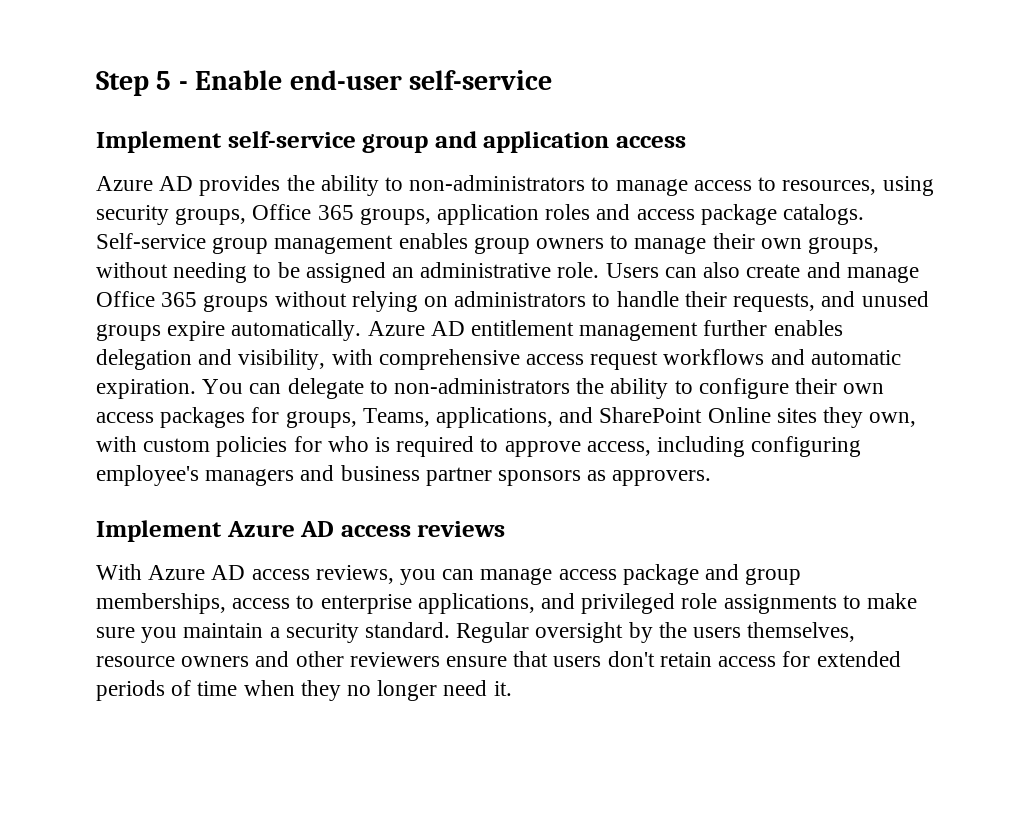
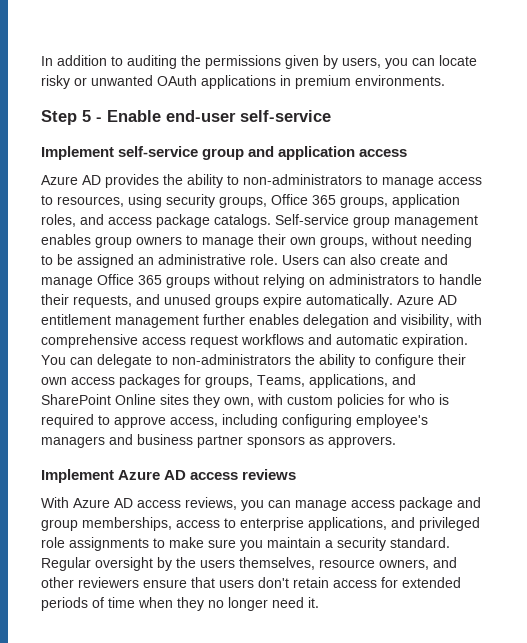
(96, 83) none -> [41,55,477,69] [41,75,445,89] In addition to auditing the permissions given by users, you can locate risky or unwanted OAuth applications in premium environments. //
[545,204,591,220] roles -> [41,214,76,227] roles,
[181,656,250,667] owners -> [379,559,429,570] owners,

